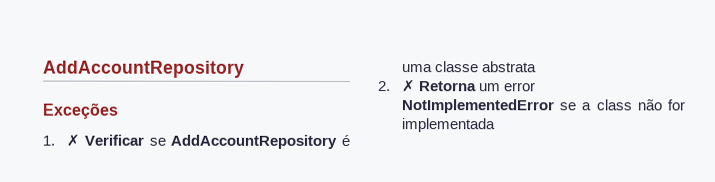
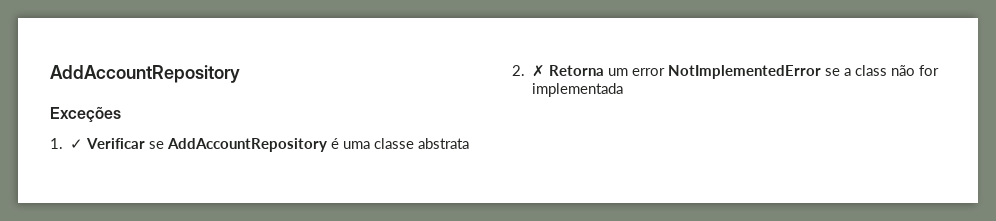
[65,134,80,147] ✗ -> [70,139,84,149] ✓

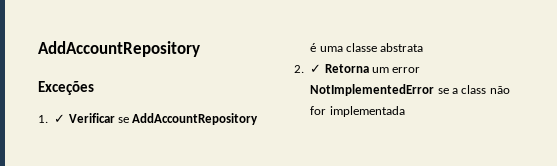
[532,65,546,77] ✗ -> [310,64,322,73] ✓

